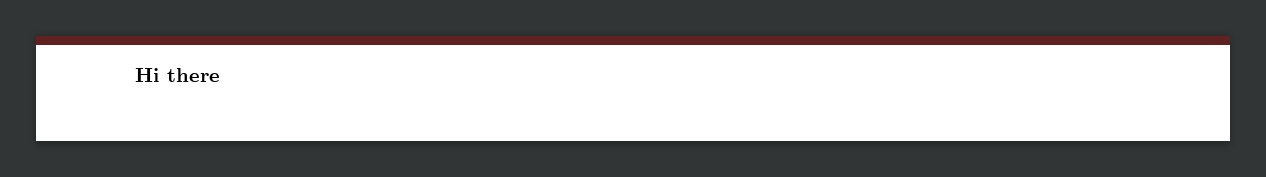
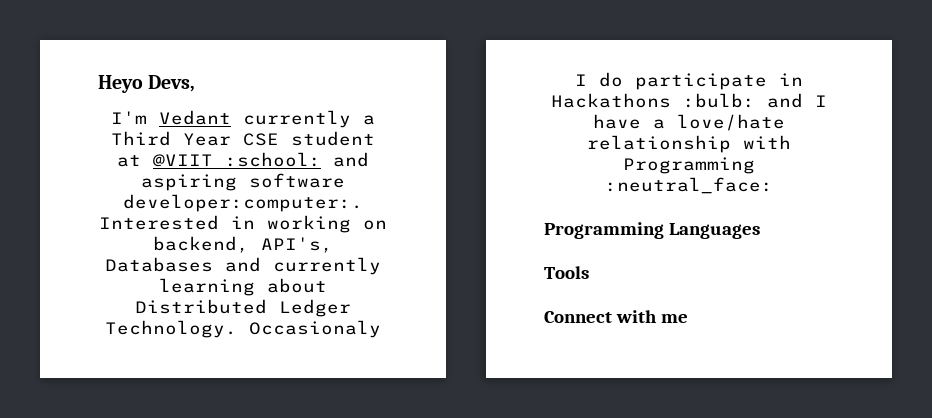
[135,68,220,82] Hi there -> [98,75,196,93] [111,110,375,128] [111,131,375,146] [117,152,369,167] [141,173,345,191] [123,194,363,212] [99,215,387,233] [153,236,333,253] [105,257,381,275] [159,278,327,296] [135,299,351,317] [105,320,381,338] [575,72,803,90] [551,93,827,108] [593,114,785,131] [587,135,791,153] [623,157,755,174] [605,177,773,194] [544,222,760,239] [544,266,589,279] [544,310,688,323] Heyo Devs, // I'm Vedant currently a Third Year CSE student at @VIIT :school: and aspiring software developer:computer:. Interested in working on backend, API's, Databases and currently learning about Distributed Ledger Technology. Occasionaly I do participate in Hackathons :bulb: and I have a love/hate relationship with Programming :neutral_face: // Programming Languages // Tools // Connect with me

